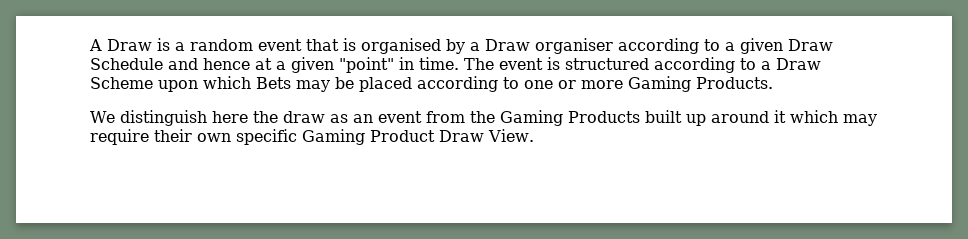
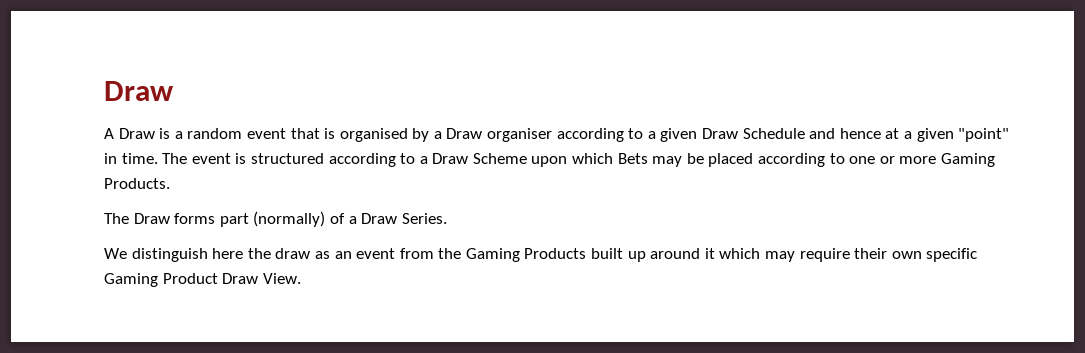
(89, 45) none -> [104,81,173,101] Draw //
(773, 83) none -> [104,211,447,227] // The Draw forms part (normally) of a Draw Series.

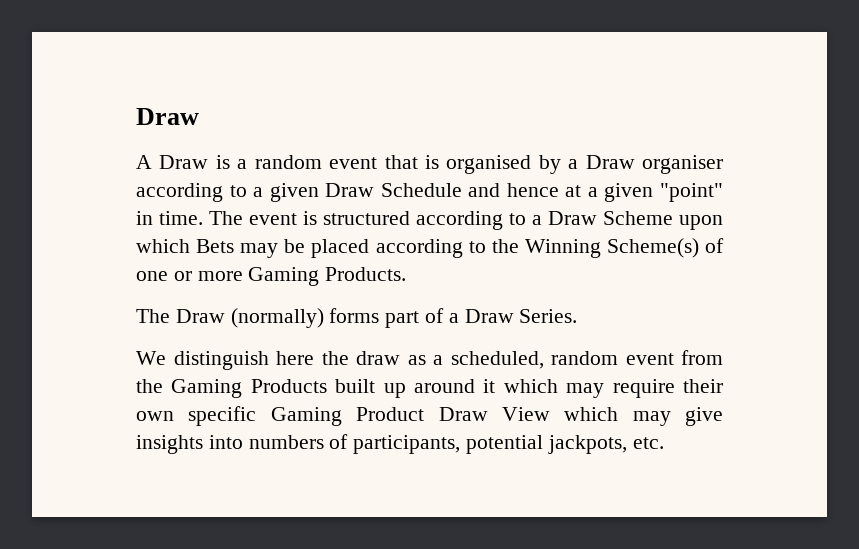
(845, 158) none -> [491,238,724,258] the Winning Scheme(s) of
(170, 218) none -> [230,308,324,328] (normally)
[253,211,326,227] (normally) -> (420, 319) none
[334,251,352,259] an -> [433,351,618,369] a scheduled, random
[262,273,301,284] View. -> [501,407,723,426] [136,434,664,454] View which may give insights into numbers of participants, potential jackpots, etc.

